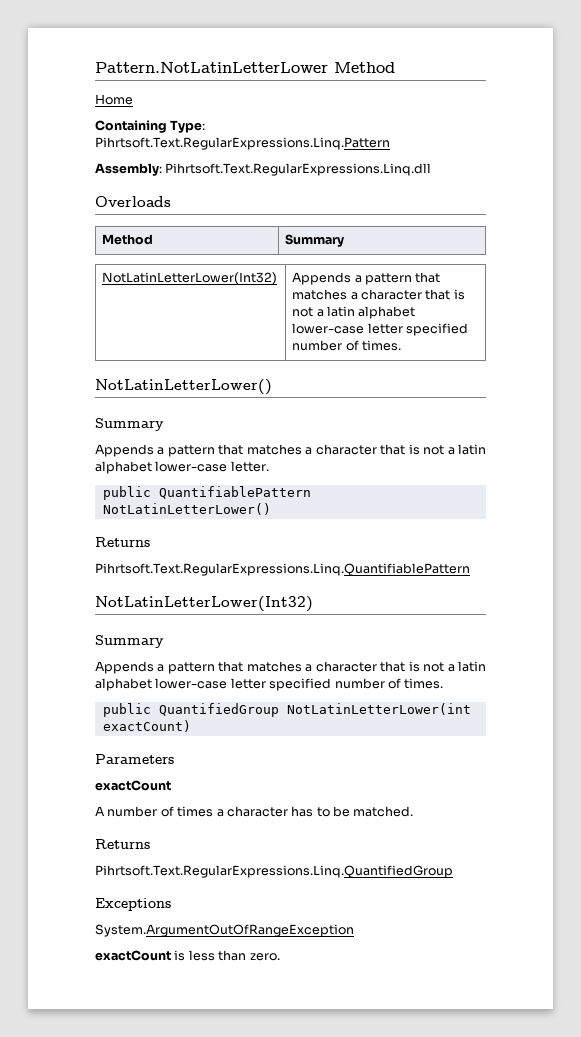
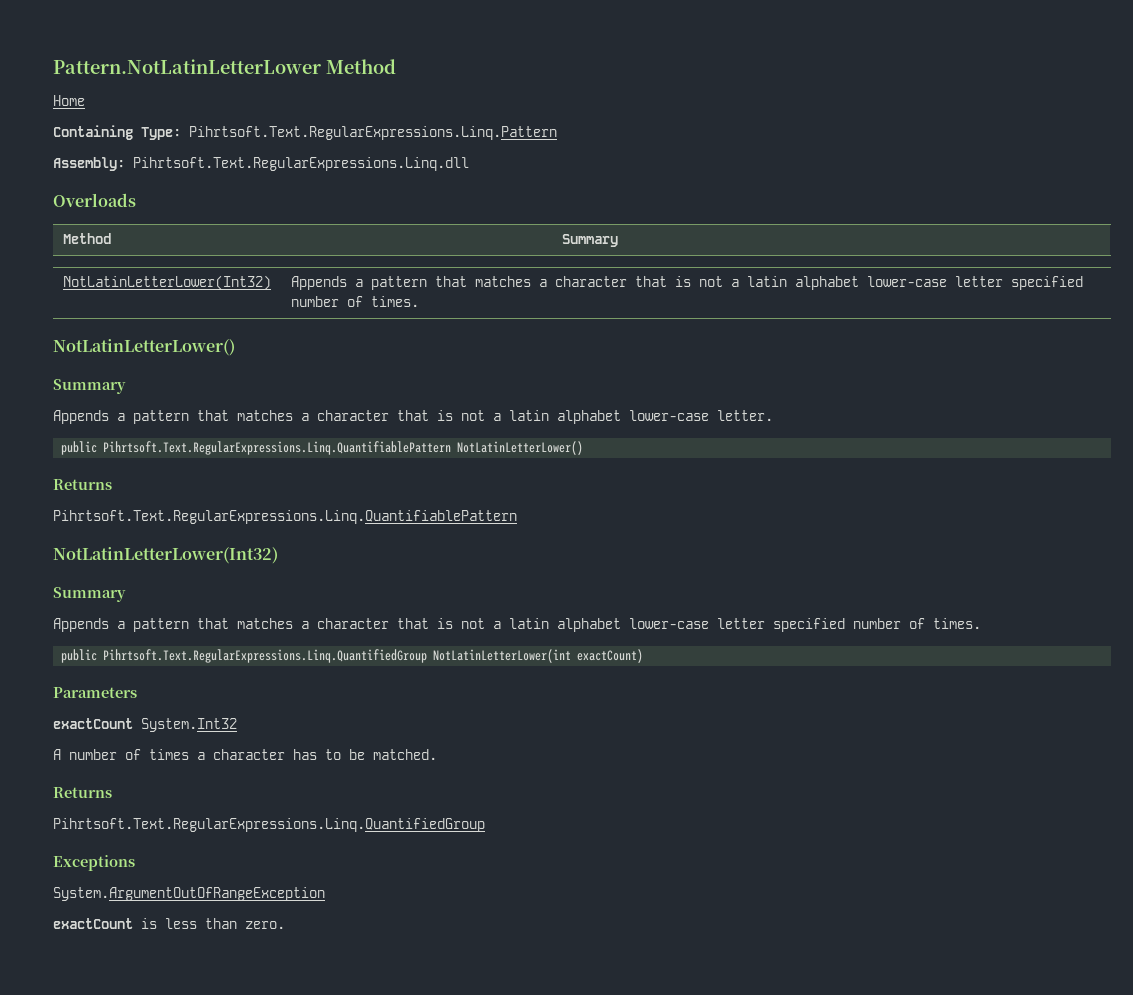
[158,486,311,499] QuantifiablePattern -> [103,441,452,455] Pihrtsoft.Text.RegularExpressions.Linq.QuantifiablePattern
[158,703,279,717] QuantifiedGroup -> [103,649,428,663] Pihrtsoft.Text.RegularExpressions.Linq.QuantifiedGroup
(171, 785) none -> [141,718,237,732] System.Int32

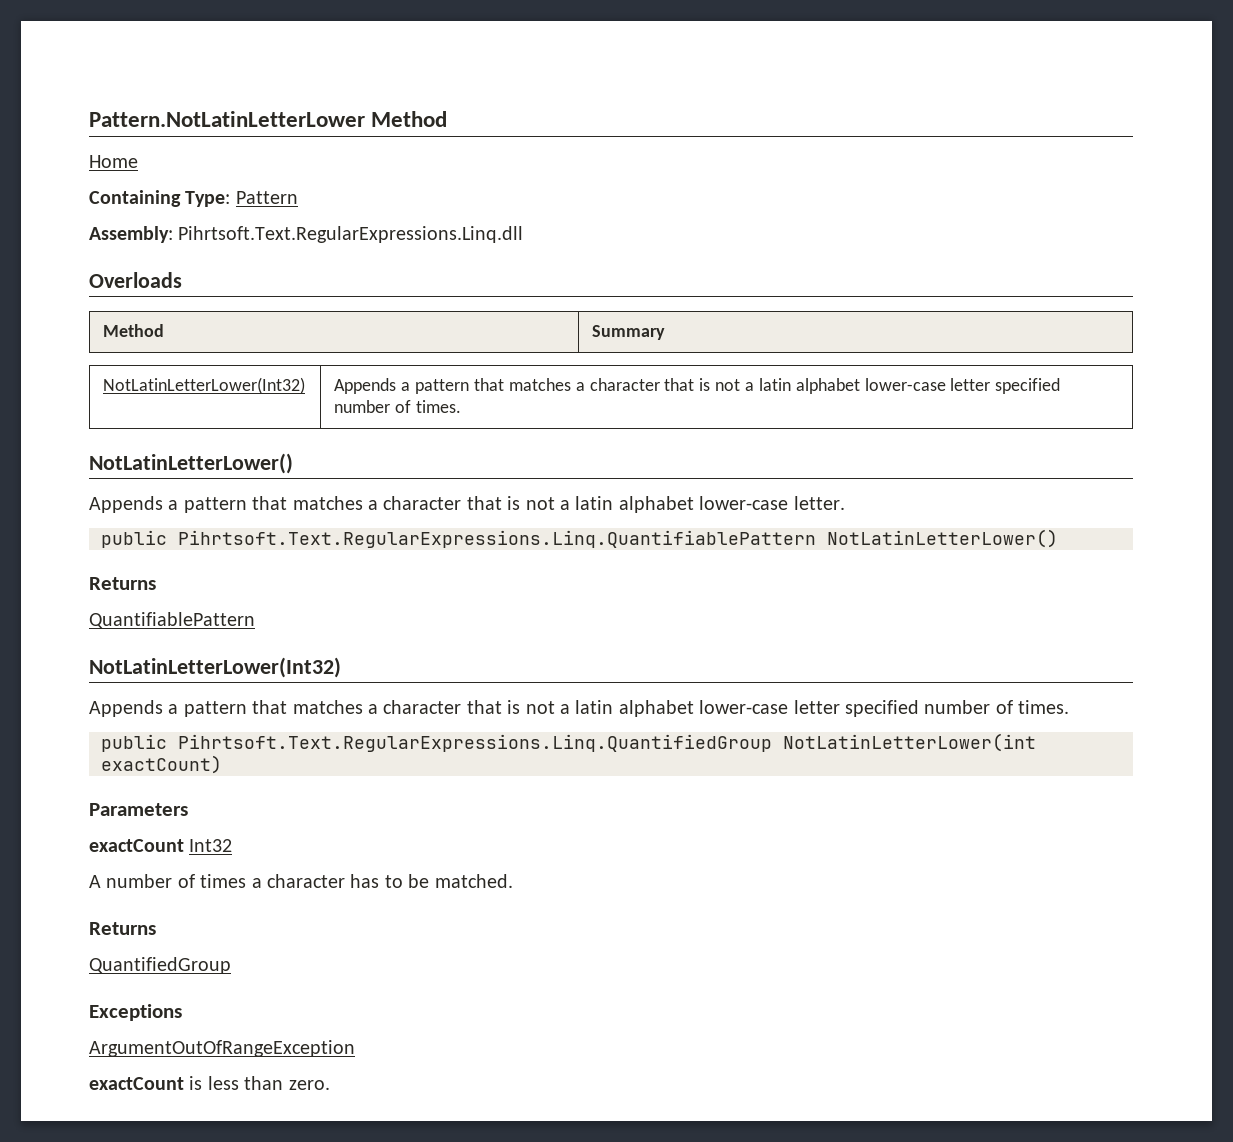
[189,126,557,140] Pihrtsoft.Text.RegularExpressions.Linq.Pattern -> [235,191,298,204] Pattern
[53,379,126,394] // Summary -> (293, 463) none
[53,510,517,524] [53,547,278,564] [53,587,126,602] Pihrtsoft.Text.RegularExpressions.Linq.QuantifiablePattern // NotLatinLetterLower(Int32) // Summary -> [89,612,255,629] [89,657,341,678] QuantifiablePattern // NotLatinLetterLower(Int32)
[141,718,237,732] System.Int32 -> [189,839,233,852] Int32
[53,818,485,832] Pihrtsoft.Text.RegularExpressions.Linq.QuantifiedGroup -> [89,957,231,974] QuantifiedGroup
[53,887,325,901] System.ArgumentOutOfRangeException -> [89,1040,355,1057] ArgumentOutOfRangeException

